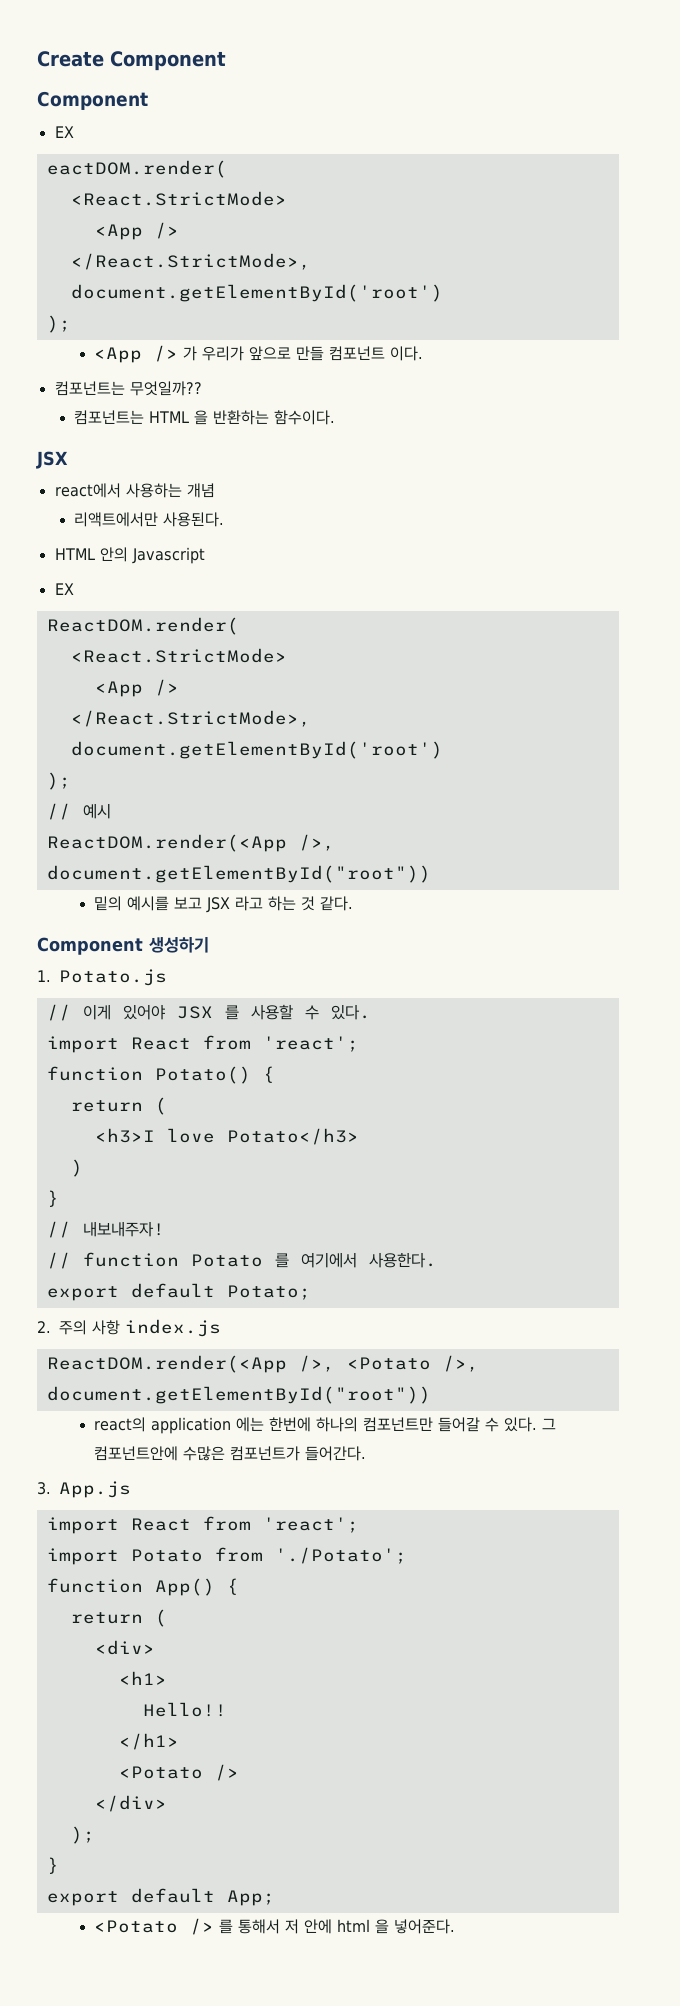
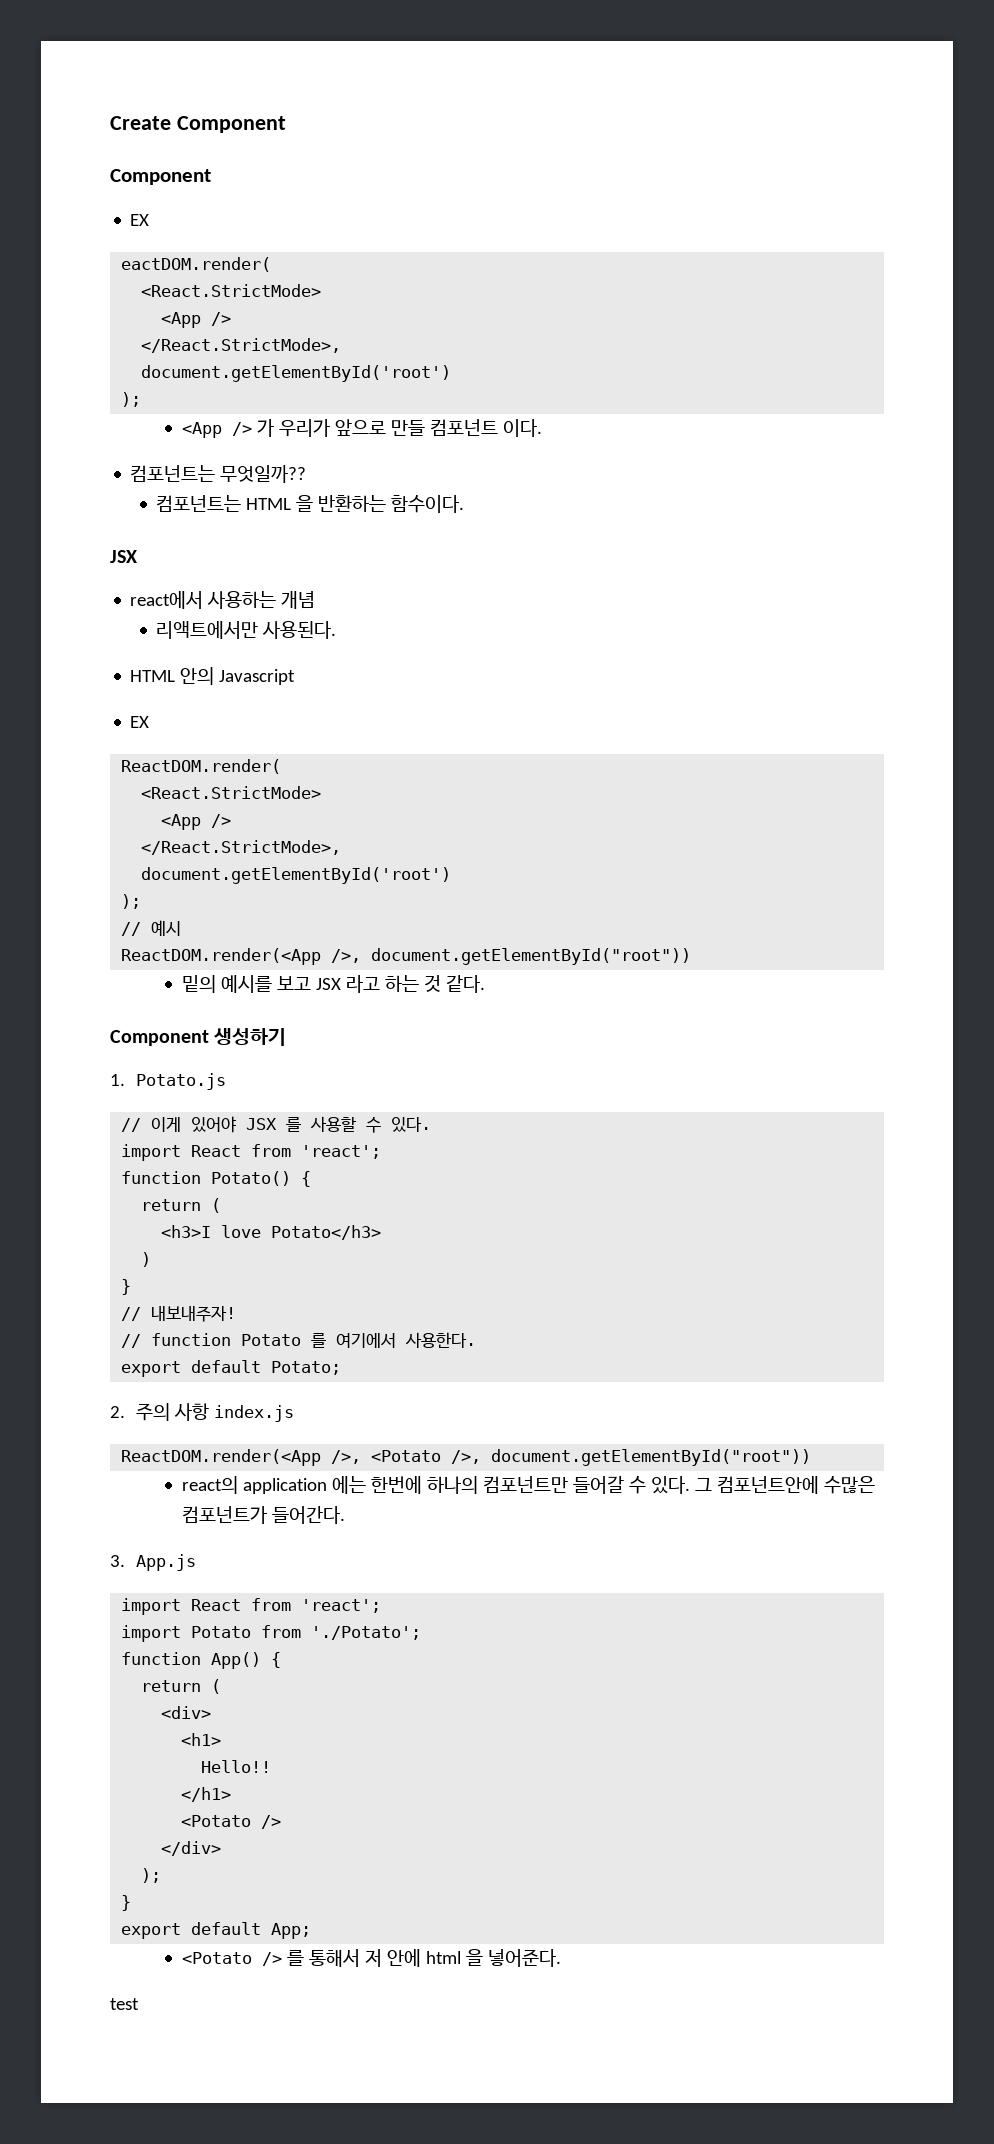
(456, 1926) none -> [110,1998,139,2010] // test

